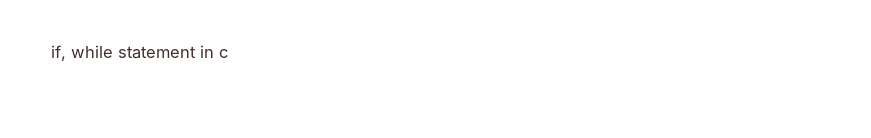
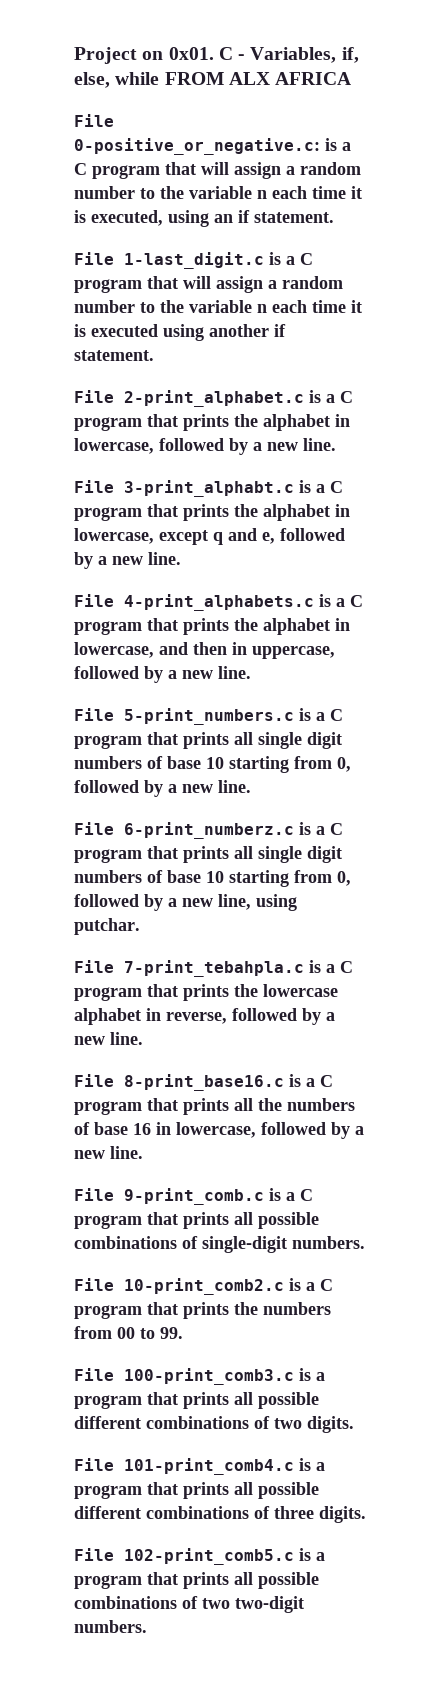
[51,45,228,61] if, while statement in c -> [74,47,359,64] [74,72,352,88] [74,114,114,127] [74,138,351,155] [74,162,361,179] [74,186,362,199] [74,210,334,227] [74,252,313,269] [74,276,343,293] [74,300,362,313] [74,324,286,341] [74,350,154,361] [74,390,353,407] [74,414,350,431] [74,438,336,455] [74,480,343,497] [74,504,350,521] [74,528,345,545] [74,552,181,569] [74,594,363,611] [74,618,350,635] [74,642,335,659] [74,666,251,683] [74,708,343,725] [74,732,342,749] [74,756,351,773] [74,780,251,797] [74,822,343,839] [74,846,342,863] [74,870,351,887] [74,894,297,911] [74,918,140,935] [74,960,353,977] [74,984,338,1001] [74,1008,335,1025] [74,1032,143,1045] [74,1074,333,1091] [74,1098,355,1115] [74,1122,364,1139] [74,1146,143,1159] [74,1188,313,1205] [74,1212,319,1229] [74,1236,365,1253] [74,1278,333,1295] [74,1302,331,1319] [74,1326,183,1339] [74,1368,325,1385] [74,1392,319,1409] [74,1416,354,1433] [74,1458,325,1475] [74,1482,319,1499] [74,1506,366,1523] [74,1548,325,1565] [74,1572,319,1589] [74,1596,304,1613] [74,1620,147,1633] Project on 0x01. C - Variables, if, else, while FROM ALX AFRICA // File 0-positive_or_negative.c: is a C program that will assign a random number to the variable n each time it is executed, using an if statement. // File 1-last_digit.c is a C program that will assign a random number to the variable n each time it is executed using another if statement. // File 2-print_alphabet.c is a C program that prints the alphabet in lowercase, followed by a new line. // File 3-print_alphabt.c is a C program that prints the alphabet in lowercase, except q and e, followed by a new line. // File 4-print_alphabets.c is a C program that prints the alphabet in lowercase, and then in uppercase, followed by a new line. // File 5-print_numbers.c is a C program that prints all single digit numbers of base 10 starting from 0, followed by a new line. // File 6-print_numberz.c is a C program that prints all single digit numbers of base 10 starting from 0, followed by a new line, using putchar. // File 7-print_tebahpla.c is a C program that prints the lowercase alphabet in reverse, followed by a new line. // File 8-print_base16.c is a C program that prints all the numbers of base 16 in lowercase, followed by a new line. // File 9-print_comb.c is a C program that prints all possible combinations of single-digit numbers. // File 10-print_comb2.c is a C program that prints the numbers from 00 to 99. // File 100-print_comb3.c is a program that prints all possible different combinations of two digits. // File 101-print_comb4.c is a program that prints all possible different combinations of three digits. // File 102-print_comb5.c is a program that prints all possible combinations of two two-digit numbers.

